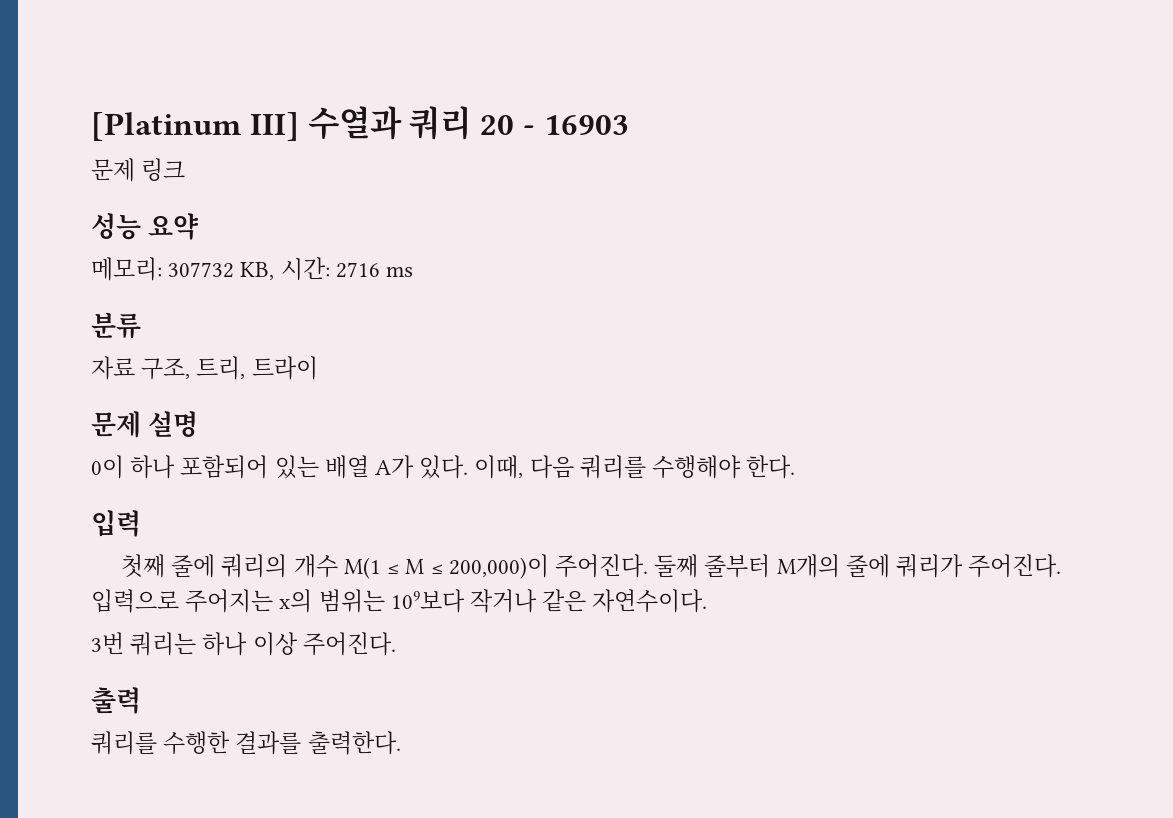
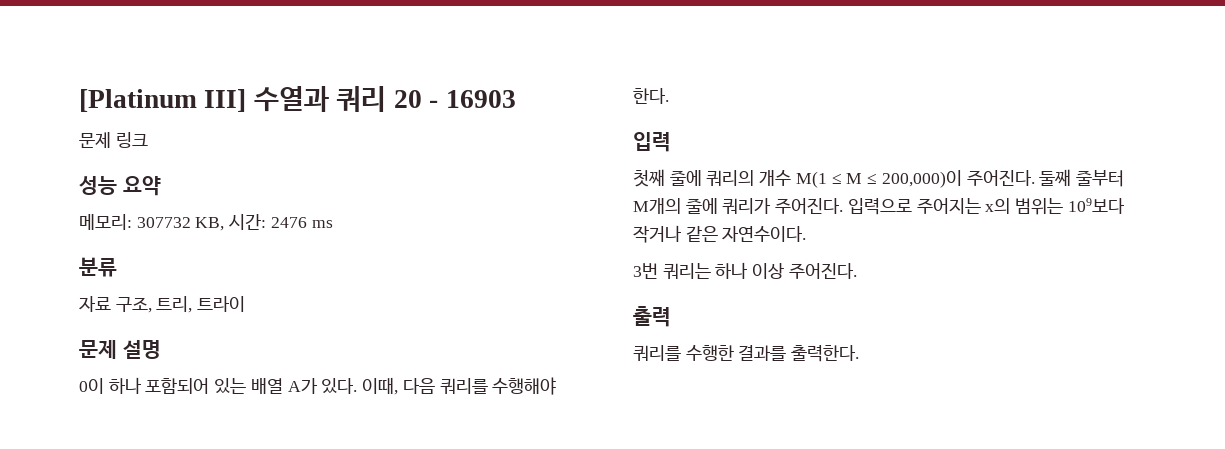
[335,262,380,278] 2716 -> [270,217,307,228] 2476

